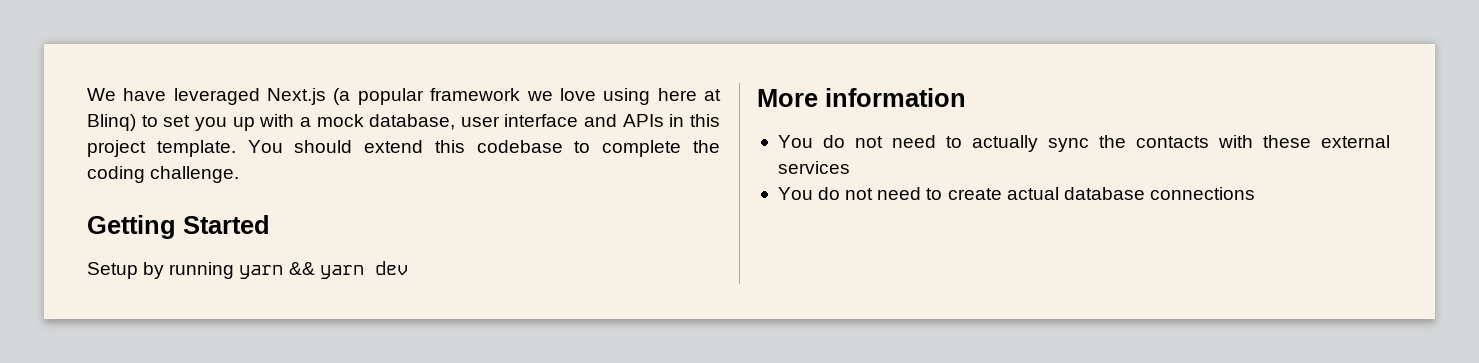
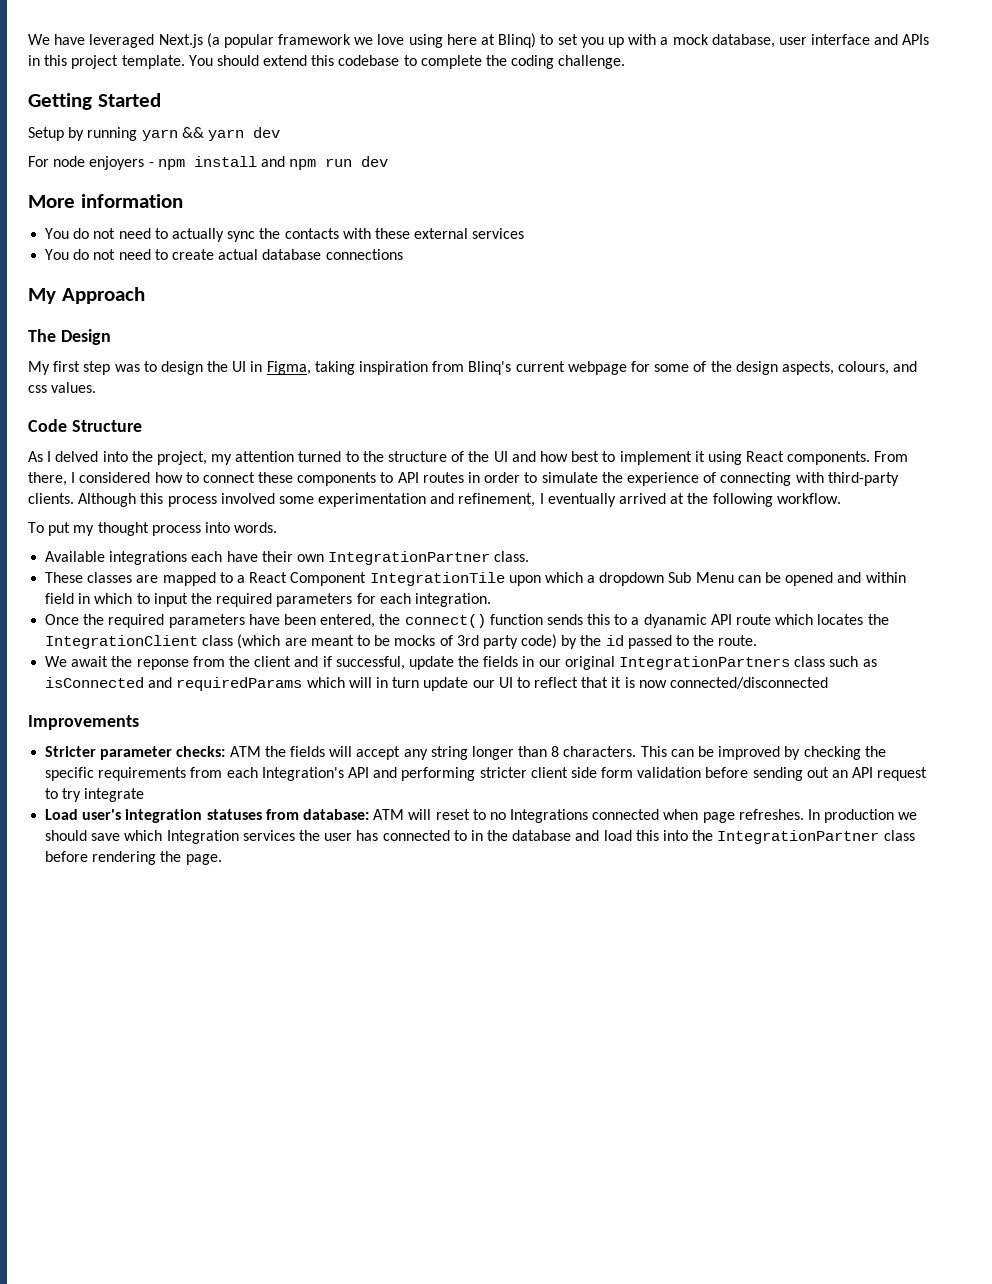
(408, 268) none -> [28,156,389,170] // For node enjoyers - npm install and npm run dev
(1255, 193) none -> [28,287,145,304] [28,329,111,345] [28,361,918,375] [28,382,97,393] [28,419,142,432] [28,451,909,465] [28,472,899,486] [28,493,841,507] [28,522,278,536] [45,551,530,565] [45,572,906,586] [45,593,491,607] [45,614,889,628] [45,634,758,649] [45,656,877,670] [45,677,829,691] [28,715,139,730] [45,746,886,760] [45,767,928,781] [45,788,145,802] [45,809,918,823] [45,830,915,844] [45,851,222,865] // My Approach // The Design // My first step was to design the UI in Figma, taking inspiration from Blinq's current webpage for some of the design aspects, colours, and css values. // Code Structure // As I delved into the project, my attention turned to the structure of the UI and how best to implement it using React components. From there, I considered how to connect these components to API routes in order to simulate the experience of connecting with third-party clients. Although this process involved some experimentation and refinement, I eventually arrived at the following workflow. // To put my thought process into words. // Available integrations each have their own IntegrationPartner class. // These classes are mapped to a React Component IntegrationTile upon which a dropdown Sub Menu can be opened and within field in which to input the required parameters for each integration. // Once the required parameters have been entered, the connect() function sends this to a dyanamic API route which locates the IntegrationClient class (which are meant to be mocks of 3rd party code) by the id passed to the route. // We await the reponse from the client and if successful, update the fields in our original IntegrationPartners class such as isConnected and requiredParams which will in turn update our UI to reflect that it is now connected/disconnected // Improvements // Stricter parameter checks: ATM the fields will accept any string longer than 8 characters. This can be improved by checking the specific requirements from each Integration's API and performing stricter client side form validation before sending out an API request to try integrate // Load user's integration statuses from database: ATM will reset to no Integrations connected when page refreshes. In production we should save which Integration services the user has connected to in the database and load this into the IntegrationPartner class before rendering the page.

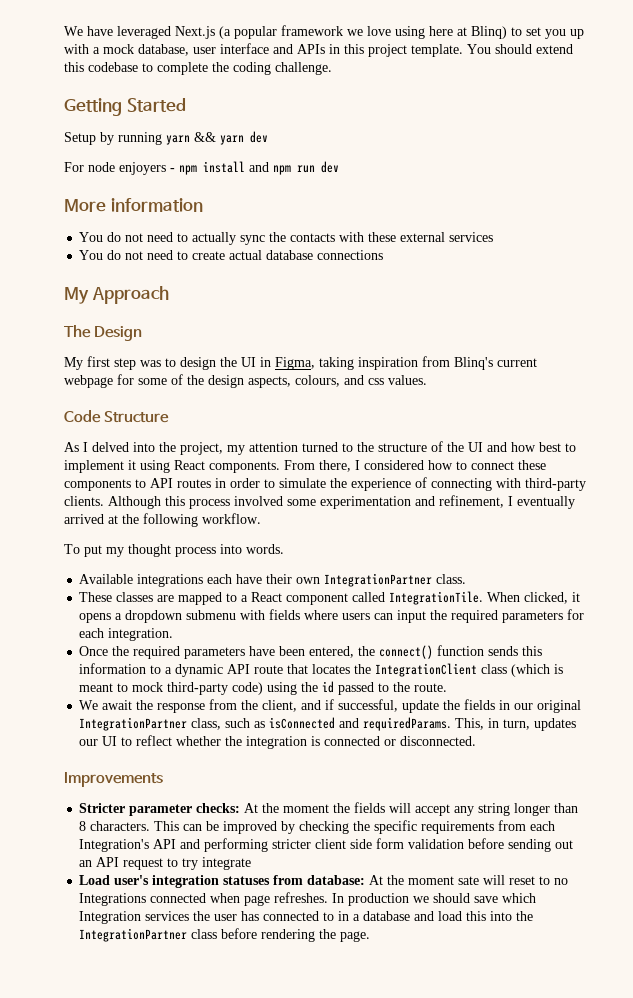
[290,572,906,586] [45,593,150,604] Component IntegrationTile upon which a dropdown Sub Menu can be opened and within field in which to -> [286,591,581,605] [79,609,394,623] component called IntegrationTile. When clicked, it opens a dropdown submenu with fields where users can
[614,614,707,628] to a dyanamic -> [79,663,224,677] information to a dynamic
[775,614,814,625] which -> [287,664,309,674] that
[284,638,307,646] are -> [554,664,564,674] is
[374,634,578,649] be mocks of 3rd party code) by -> [132,682,298,695] mock third-party code) using
[136,659,189,670] reponse -> [157,703,206,713] response
[254,656,292,667] client -> [262,700,298,712] client,
[619,656,826,670] IntegrationPartners class -> [79,717,222,731] IntegrationPartner class,
[176,677,829,691] requiredParams which will in turn update our UI to reflect that it is now connected/disconnected -> [363,717,577,731] [79,735,477,749] requiredParams. This, in turn, updates our UI to reflect whether the integration is connected or disconnected.
[229,746,261,757] ATM -> [244,803,330,813] At the moment
[373,809,405,820] ATM -> [369,875,480,885] At the moment sate
[487,830,509,841] the -> [353,914,361,921] a

